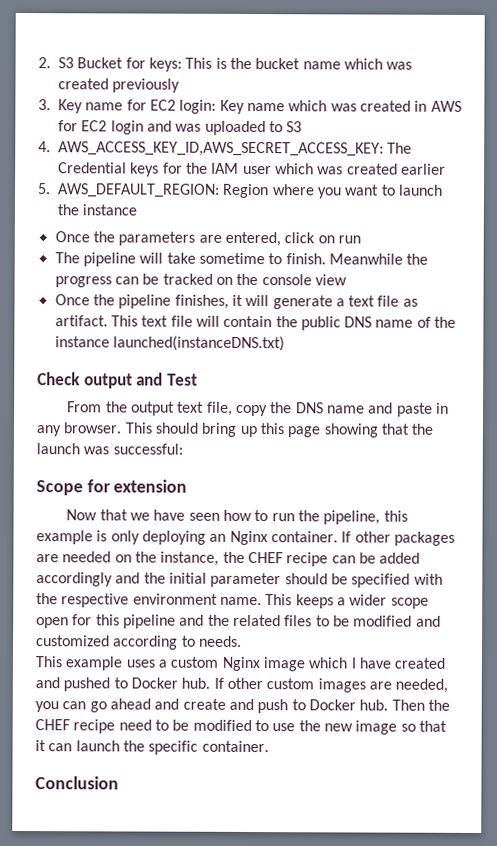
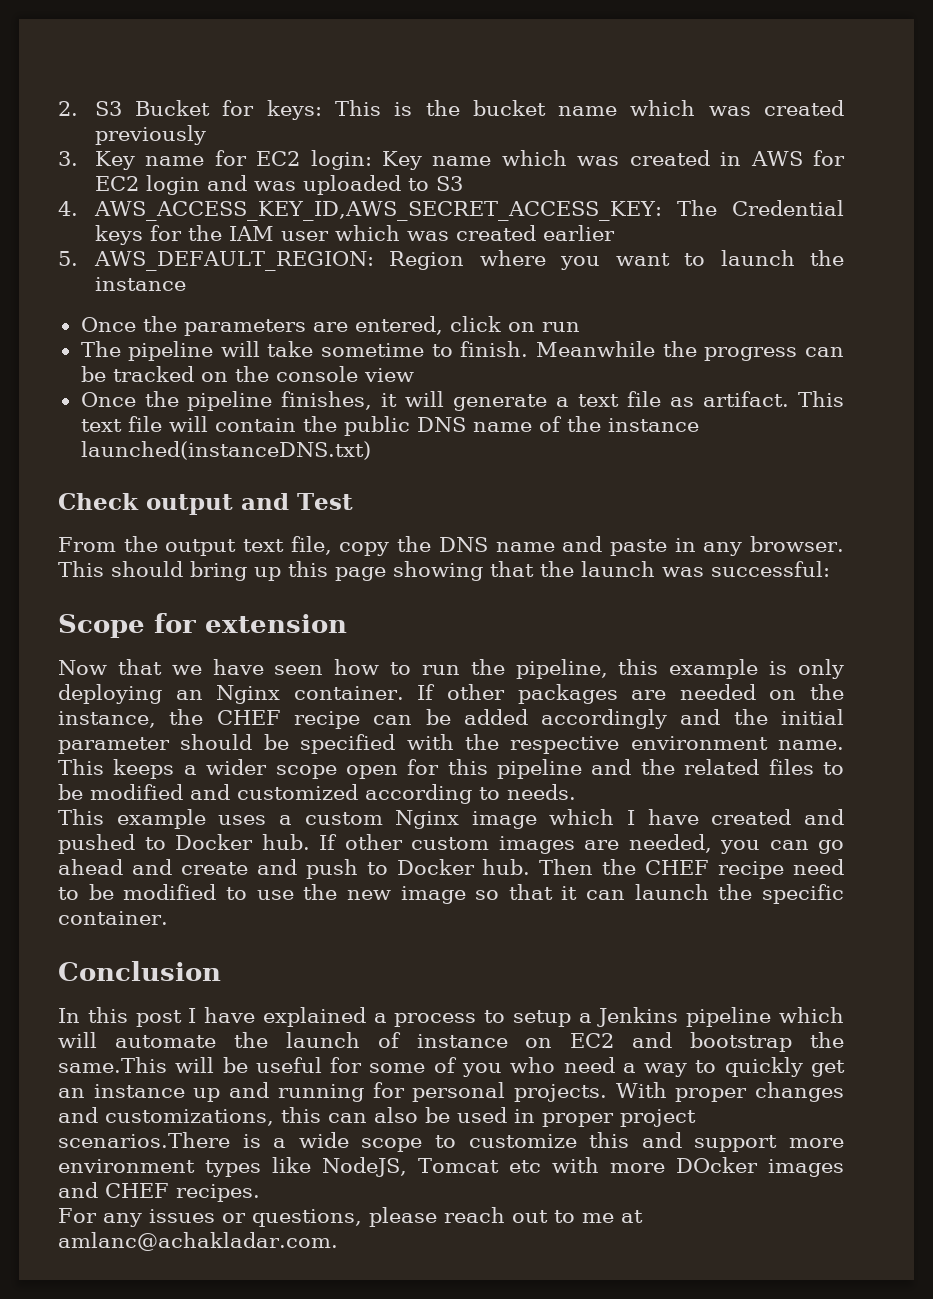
(119, 783) none -> [58,1007,844,1027] [58,1032,844,1052] [58,1057,846,1077] [58,1082,844,1102] [58,1107,696,1127] [58,1132,845,1152] [58,1157,844,1177] [58,1182,260,1202] [58,1207,643,1227] [58,1232,338,1251] // In this post I have explained a process to setup a Jenkins pipeline which will automate the launch of instance on EC2 and bootstrap the same.This will be useful for some of you who need a way to quickly get an instance up and running for personal projects. With proper changes and customizations, this can also be used in proper project scenarios.There is a wide scope to customize this and support more environment types like NodeJS, Tomcat etc with more DOcker images and CHEF recipes. // For any issues or questions, please reach out to me at amlanc@achakladar.com.

